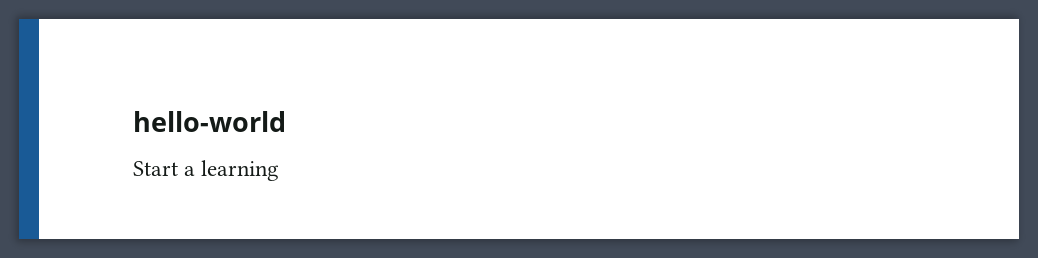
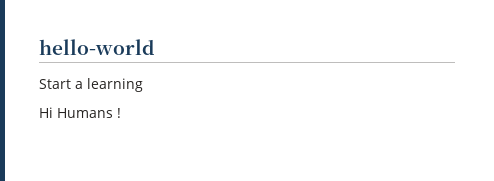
(280, 170) none -> [39,107,121,118] // Hi Humans !

